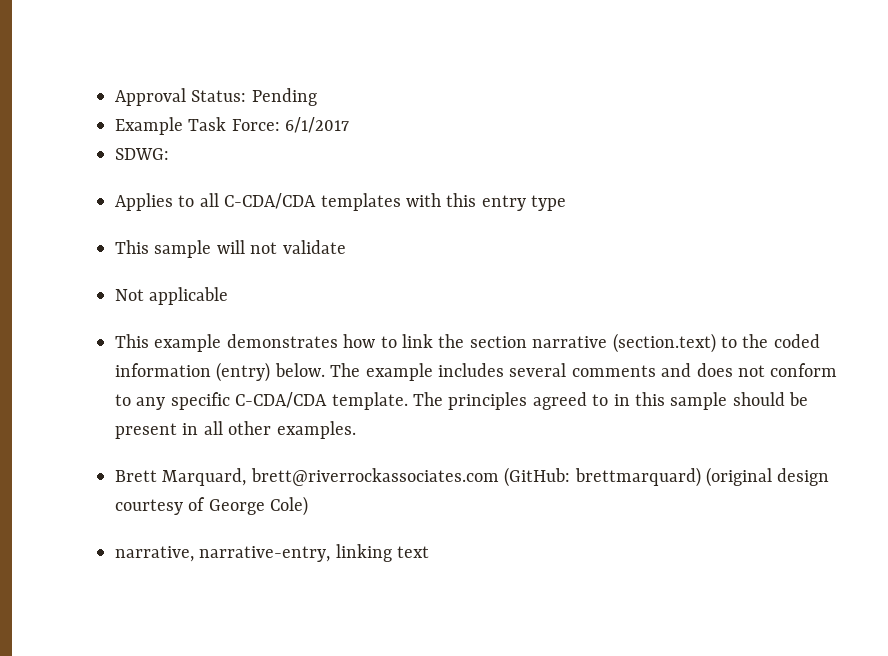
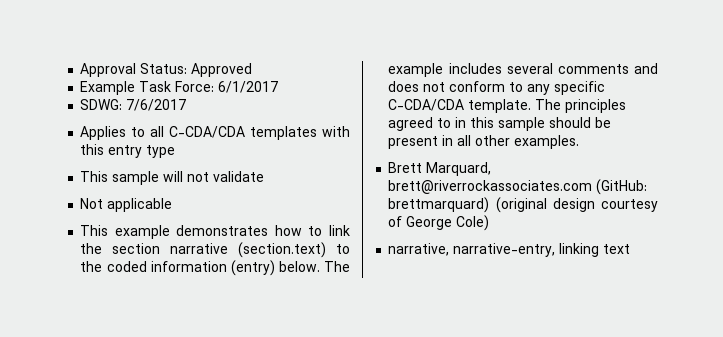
[251,88,317,106] Pending -> [191,63,253,77] Approved
(169, 154) none -> [126,99,187,111] 7/6/2017

